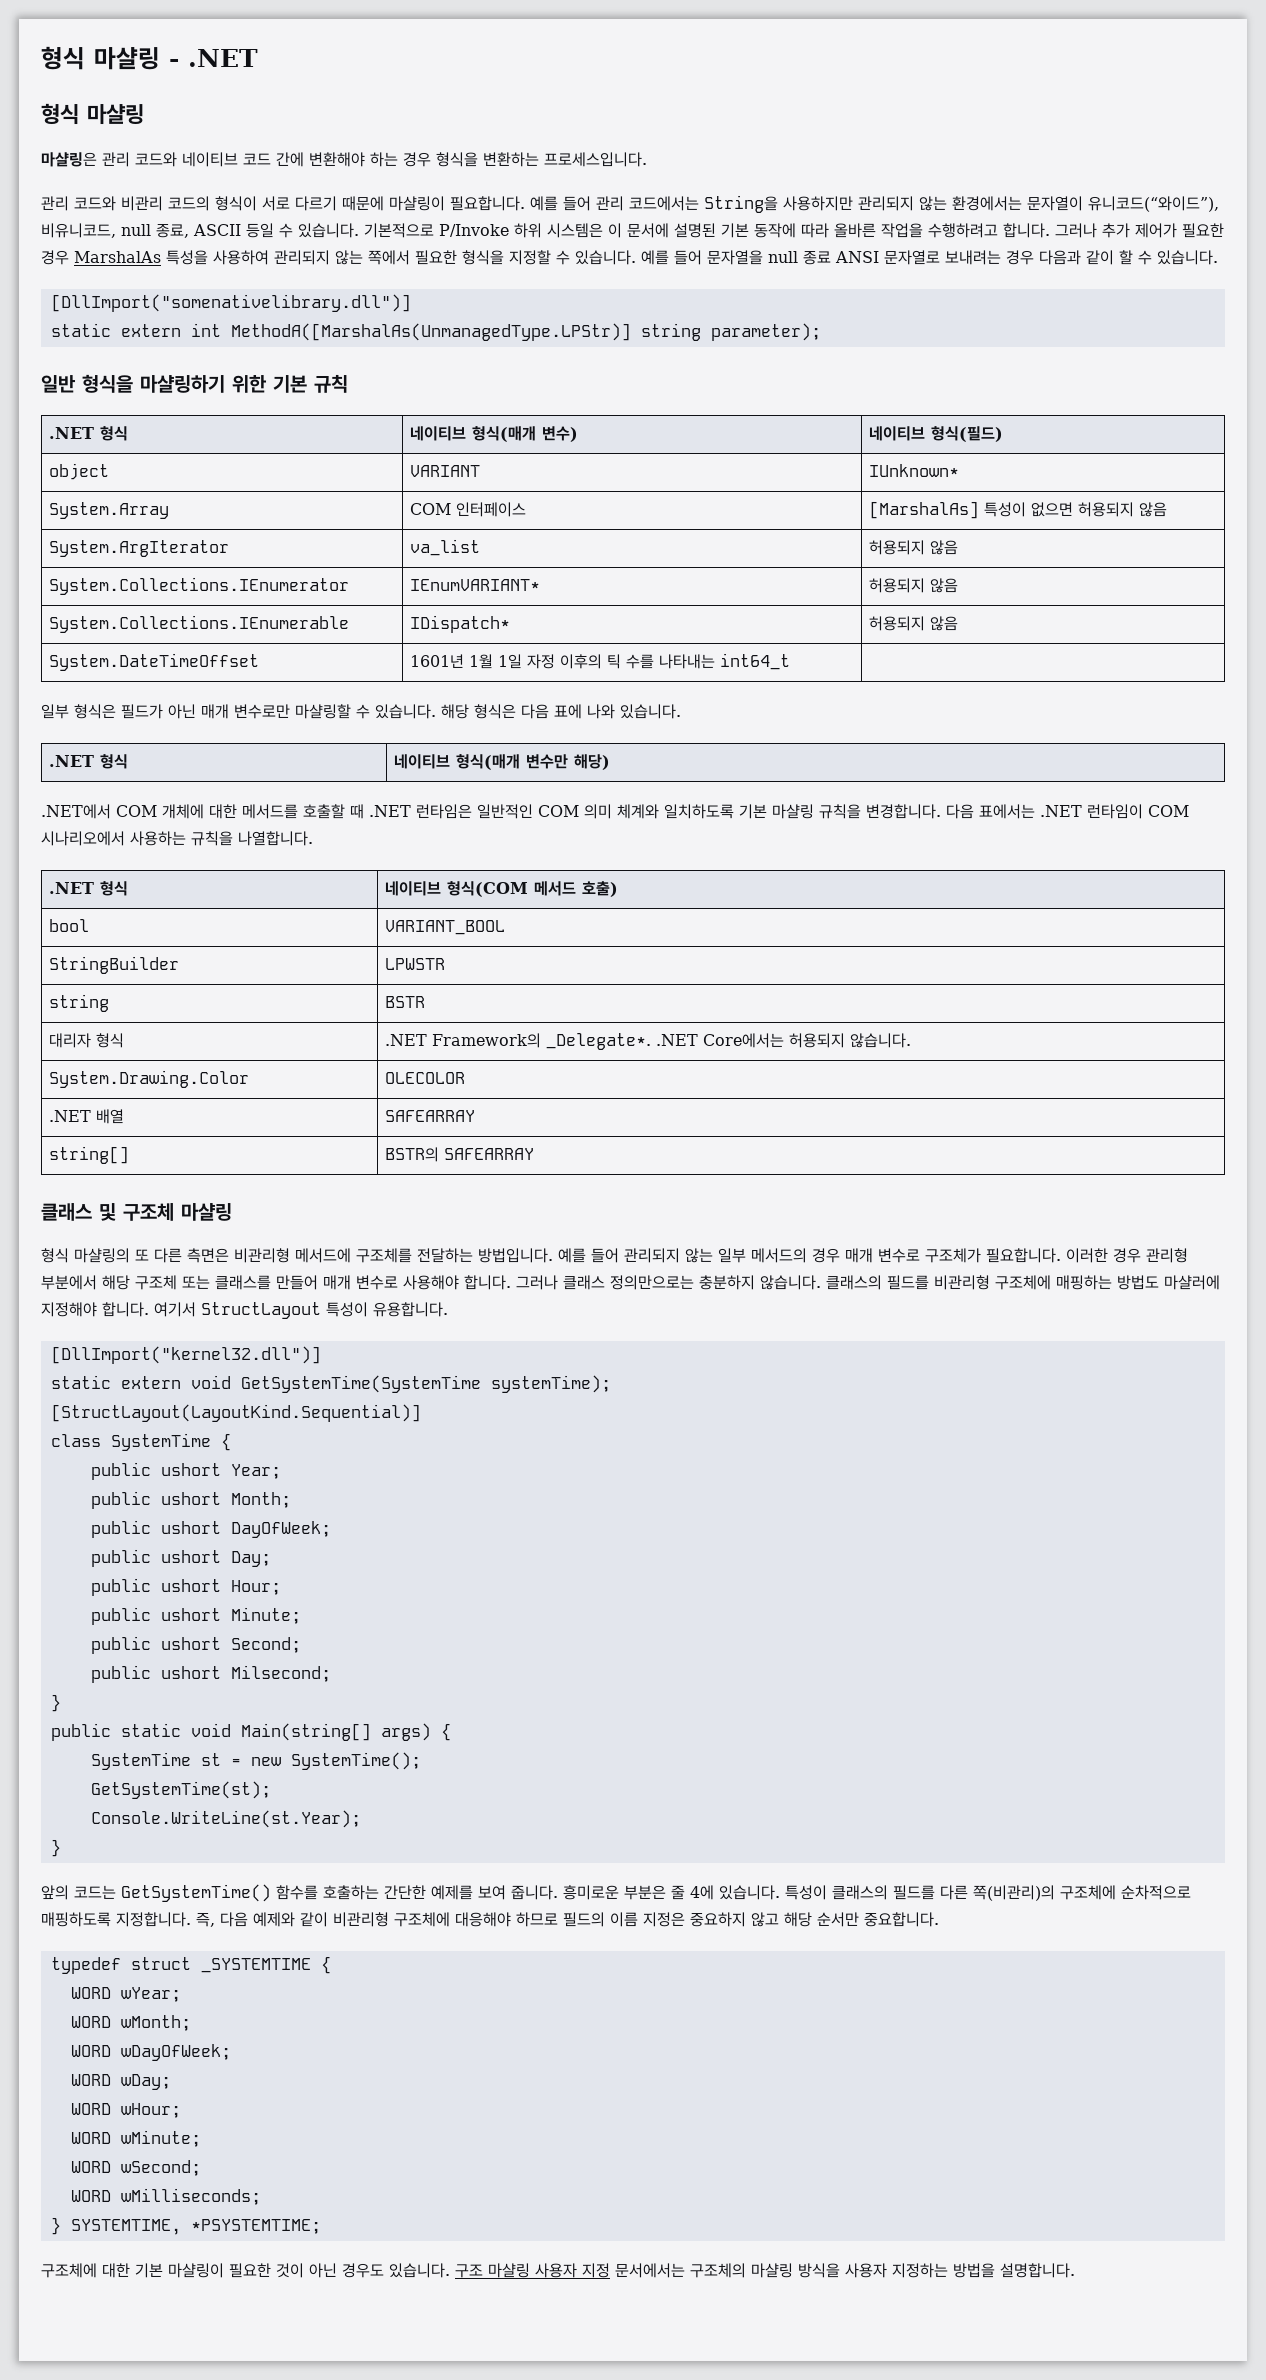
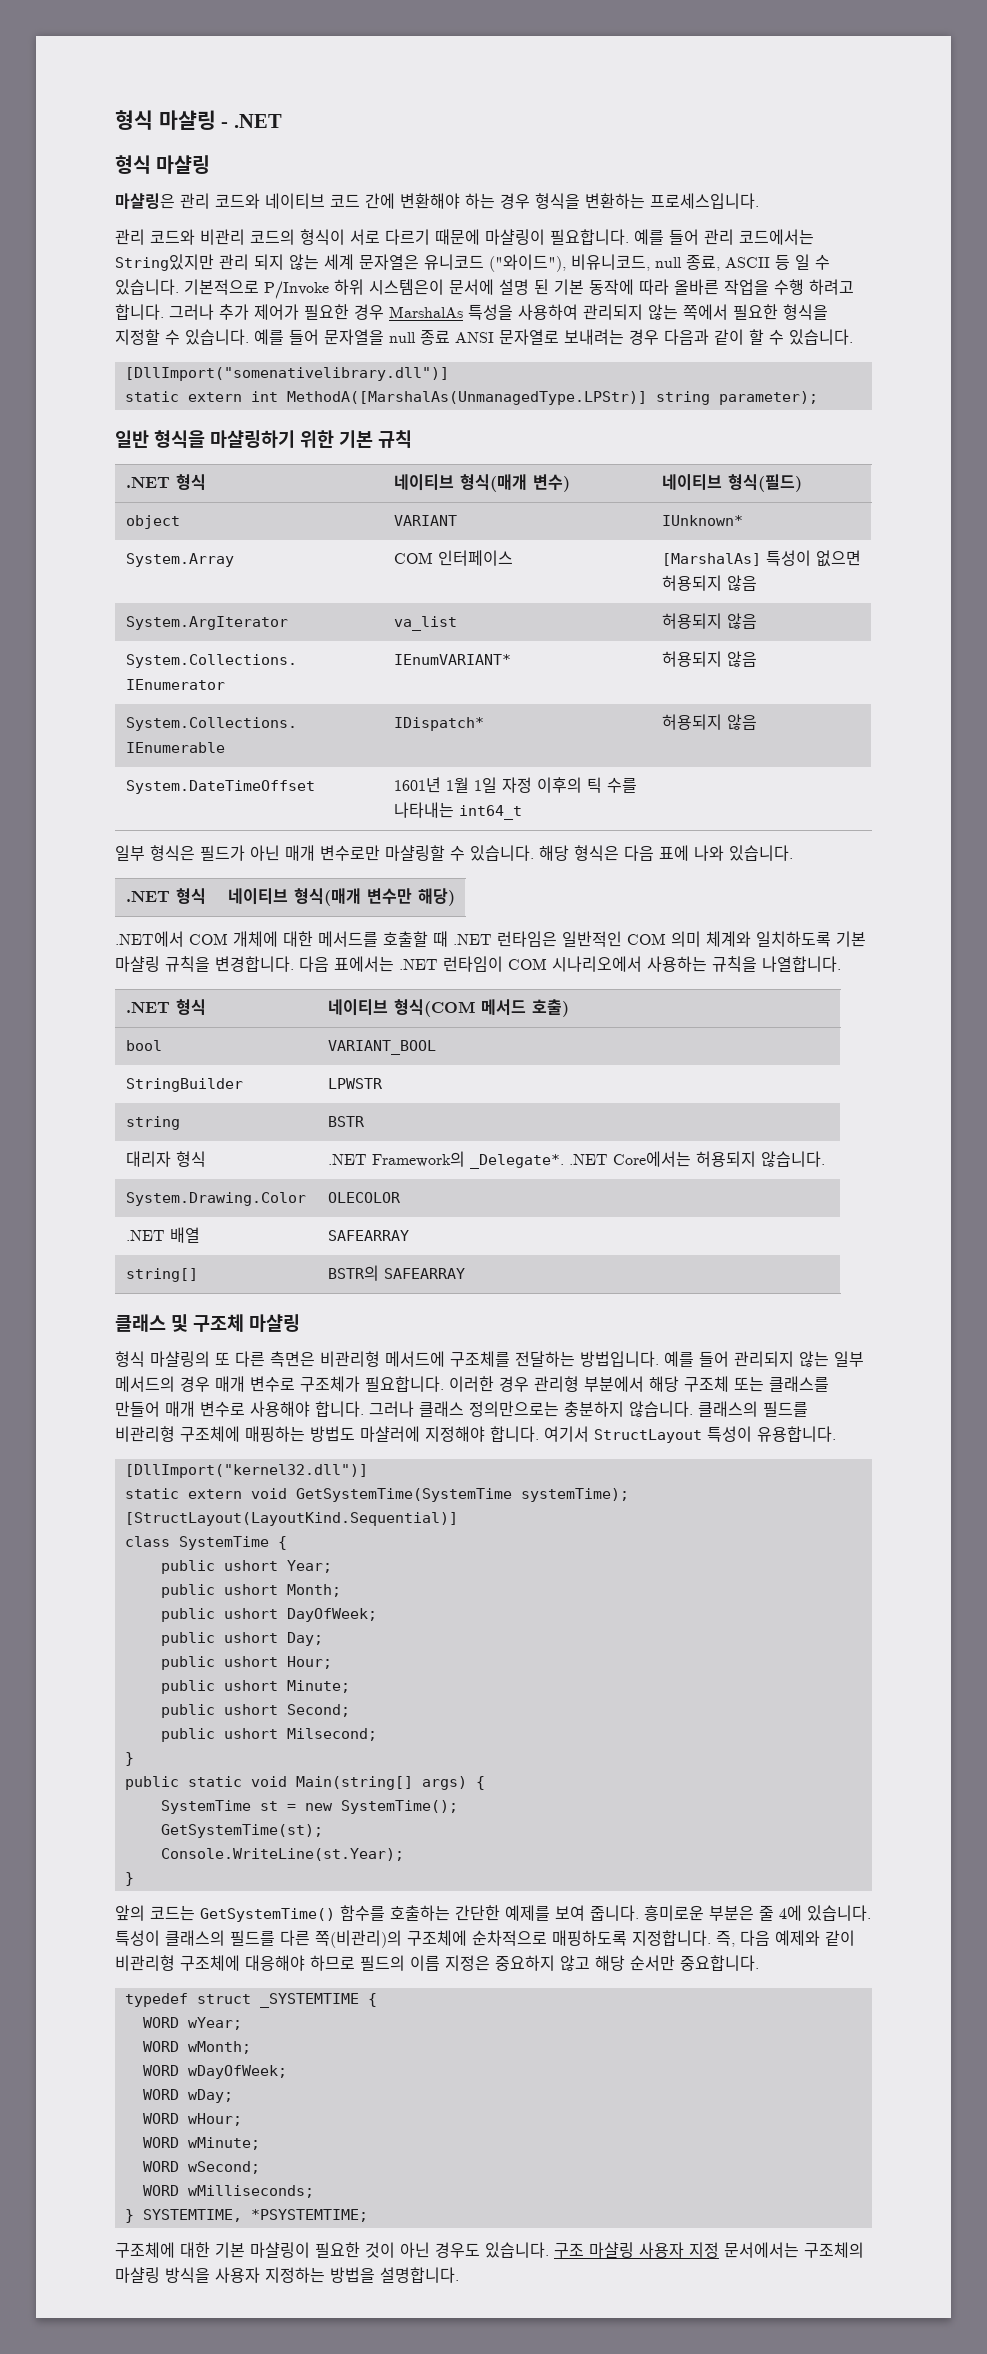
[704,195,1219,213] String을 사용하지만 관리되지 않는 환경에서는 문자열이 유니코드(“와이드”), -> [115,254,566,272] String있지만 관리 되지 않는 세계 문자열은 유니코드 ("와이드"),
[246,223,274,238] 등일 -> [775,254,810,270] 등 일
[547,223,716,238] 시스템은 이 문서에 설명된 -> [369,279,549,295] 시스템은이 문서에 설명 된
[928,223,998,238] 수행하려고 -> [774,279,854,295] 수행 하려고

